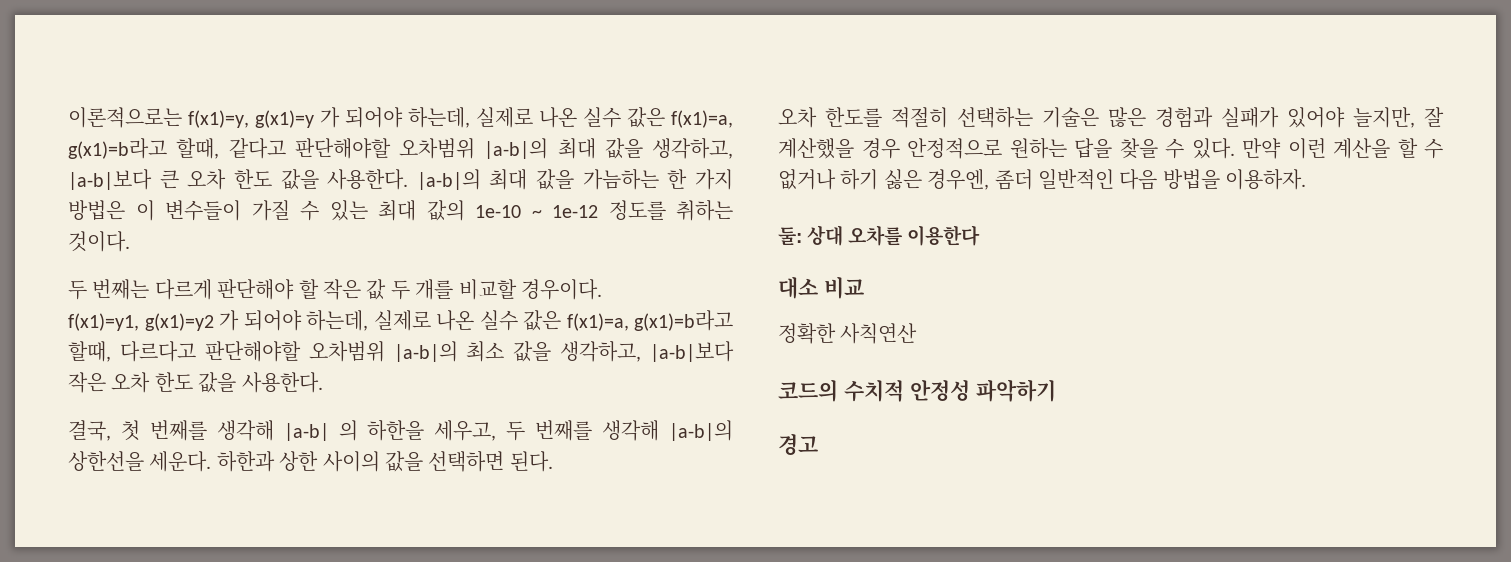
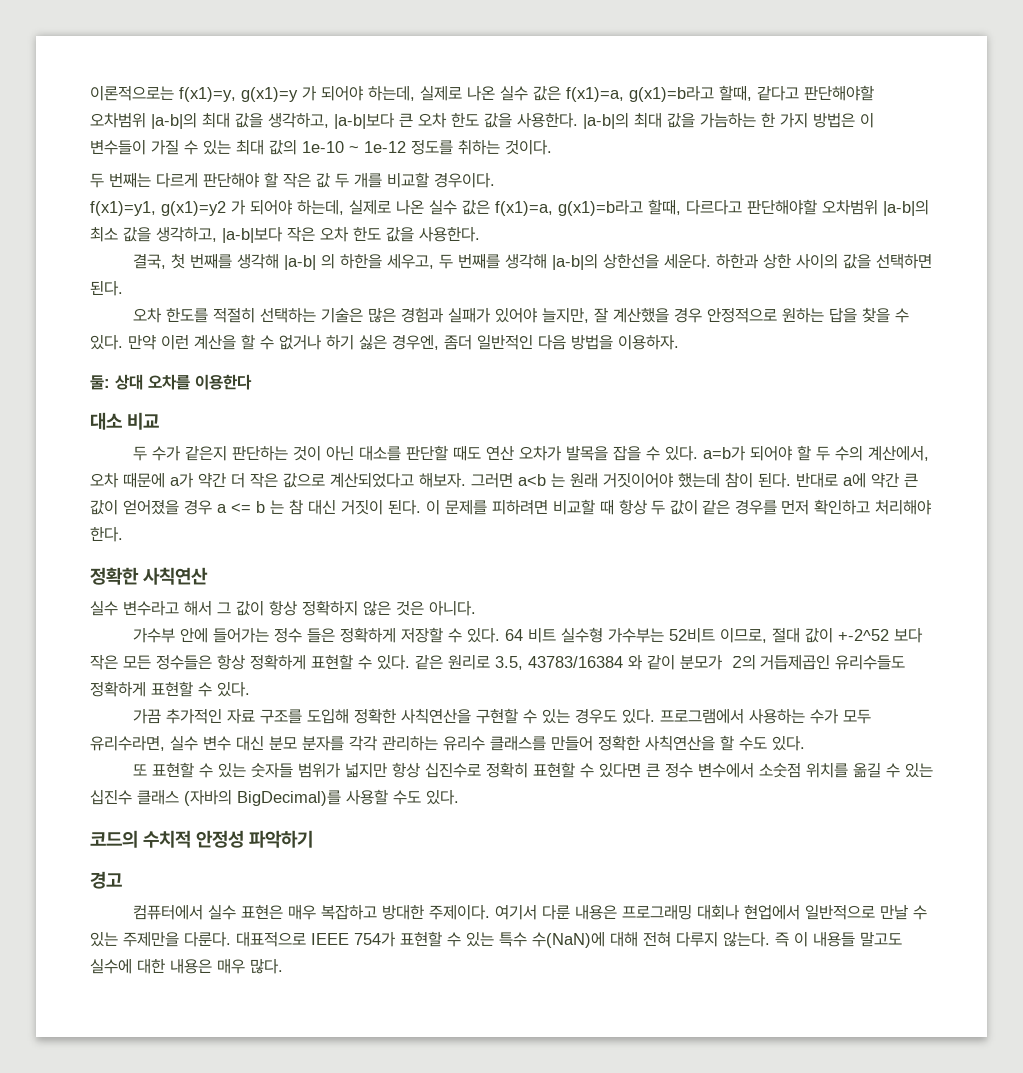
[778,323,918,344] 정확한 사칙연산 -> [132,445,929,461] [90,472,918,488] [90,499,931,515] [90,526,123,542] [90,567,209,585] [90,600,476,616] [132,627,923,643] [90,654,905,670] [90,681,250,697] [132,708,871,724] [90,735,805,751] [132,762,933,778] [90,789,459,806] 두 수가 같은지 판단하는 것이 아닌 대소를 판단할 때도 연산 오차가 발목을 잡을 수 있다. a=b가 되어야 할 두 수의 계산에서, 오차 때문에 a가 약간 더 작은 값으로 계산되었다고 해보자. 그러면 a<b 는 원래 거짓이어야 했는데 참이 된다. 반대로 a에 약간 큰 값이 얻어졌을 경우 a <= b 는 참 대신 거짓이 된다. 이 문제를 피하려면 비교할 때 항상 두 값이 같은 경우를 먼저 확인하고 처리해야 한다. // 정확한 사칙연산 // 실수 변수라고 해서 그 값이 항상 정확하지 않은 것은 아니다. // 가수부 안에 들어가는 정수 들은 정확하게 저장할 수 있다. 64 비트 실수형 가수부는 52비트 이므로, 절대 값이 +-2^52 보다 작은 모든 정수들은 항상 정확하게 표현할 수 있다. 같은 원리로 3.5, 43783/16384 와 같이 분모가 2의 거듭제곱인 유리수들도 정확하게 표현할 수 있다. // 가끔 추가적인 자료 구조를 도입해 정확한 사칙연산을 구현할 수 있는 경우도 있다. 프로그램에서 사용하는 수가 모두 유리수라면, 실수 변수 대신 분모 분자를 각각 관리하는 유리수 클래스를 만들어 정확한 사칙연산을 할 수도 있다. // 또 표현할 수 있는 숫자들 범위가 넓지만 항상 십진수로 정확히 표현할 수 있다면 큰 정수 변수에서 소숫점 위치를 옮길 수 있는 십진수 클래스 (자바의 BigDecimal)를 사용할 수도 있다.
(818, 444) none -> [132,904,927,920] [90,931,902,948] [90,958,283,974] // 컴퓨터에서 실수 표현은 매우 복잡하고 방대한 주제이다. 여기서 다룬 내용은 프로그래밍 대회나 현업에서 일반적으로 만날 수 있는 주제만을 다룬다. 대표적으로 IEEE 754가 표현할 수 있는 특수 수(NaN)에 대해 전혀 다루지 않는다. 즉 이 내용들 말고도 실수에 대한 내용은 매우 많다.

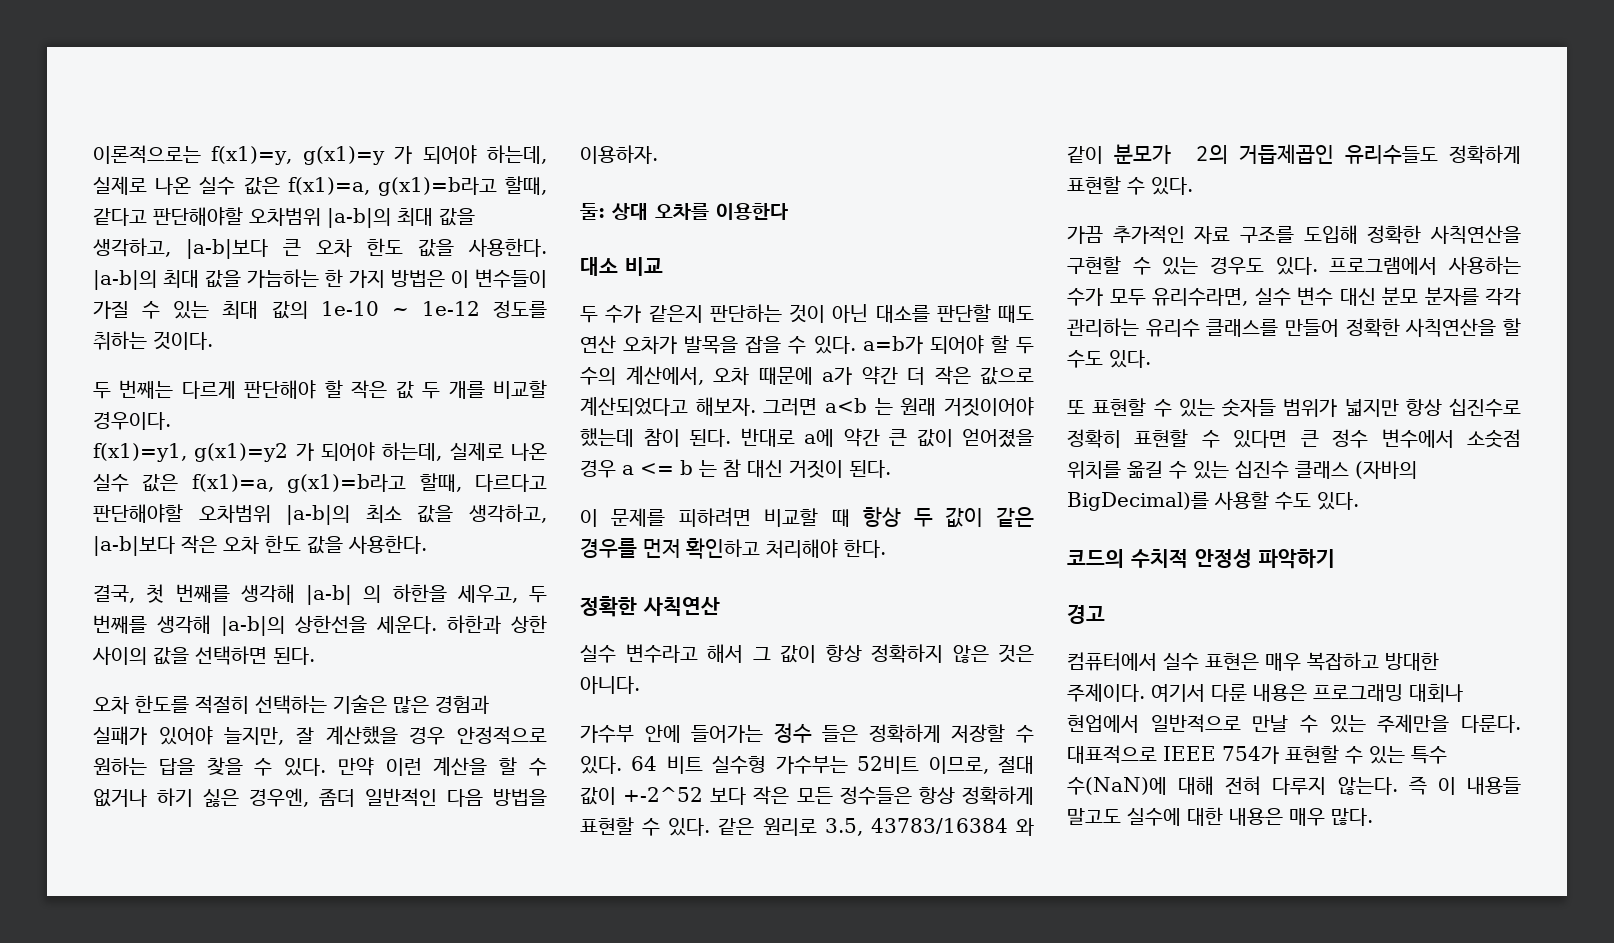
(421, 507) none -> (891, 469) //

